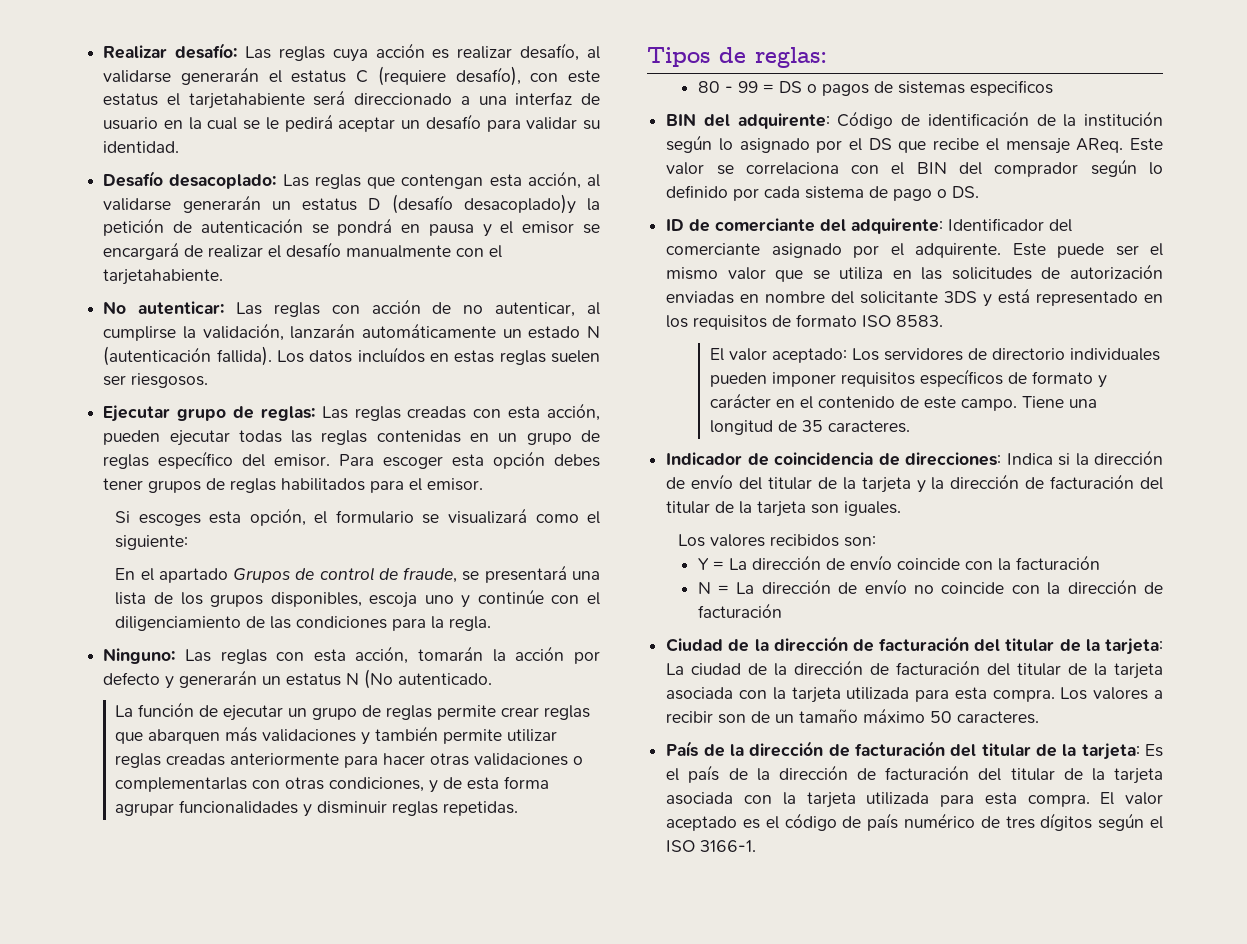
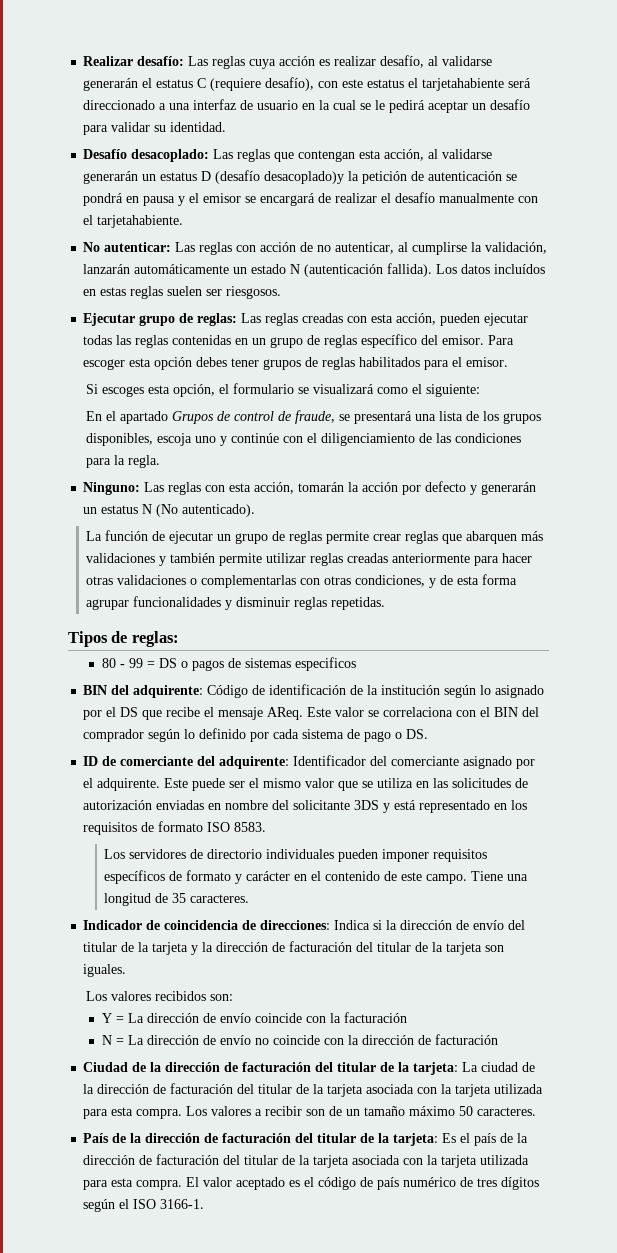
[398,673,493,685] autenticado. -> [182,504,256,517] autenticado).
[709,348,847,363] El valor aceptado: -> (267, 827) none

